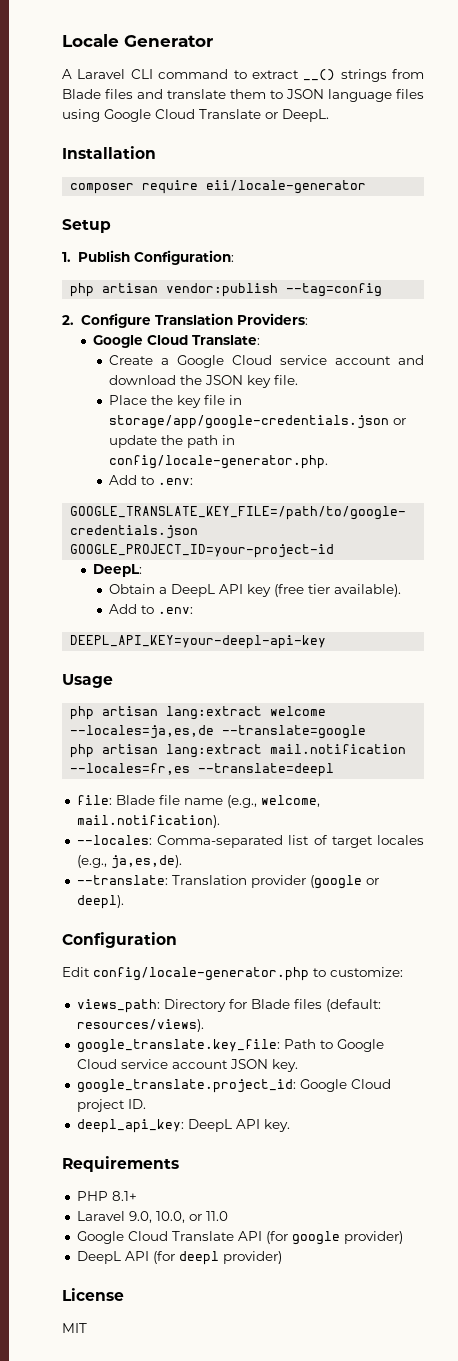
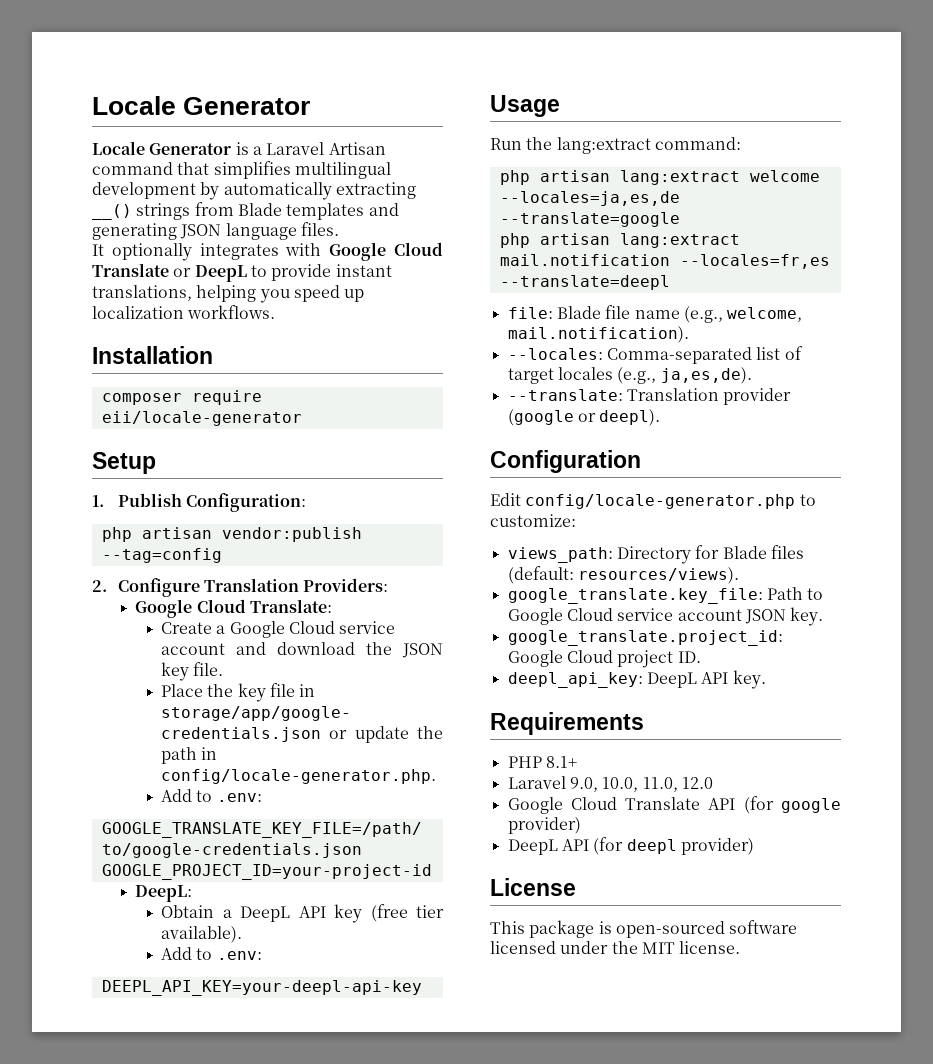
[62,69,424,82] [62,89,424,102] [62,109,329,122] A Laravel CLI command to extract __() strings from Blade files and translate them to JSON language files using Google Cloud Translate or DeepL. -> [92,141,386,155] [92,161,391,179] [92,182,416,200] [92,202,399,220] [92,222,339,240] [92,242,444,261] [92,263,392,282] [92,285,365,303] [92,305,276,319] Locale Generator is a Laravel Artisan command that simplifies multilingual development by automatically extracting __() strings from Blade templates and generating JSON language files. // It optionally integrates with Google Cloud Translate or DeepL to provide instant translations, helping you speed up localization workflows.
(113, 681) none -> [490,137,741,154] // Run the lang:extract command:
[188,1211,228,1221] or 11.0 -> [642,777,713,792] 11.0, 12.0
[62,1323,87,1333] MIT -> [490,920,798,938] [490,941,741,954] This package is open-sourced software licensed under the MIT license.

